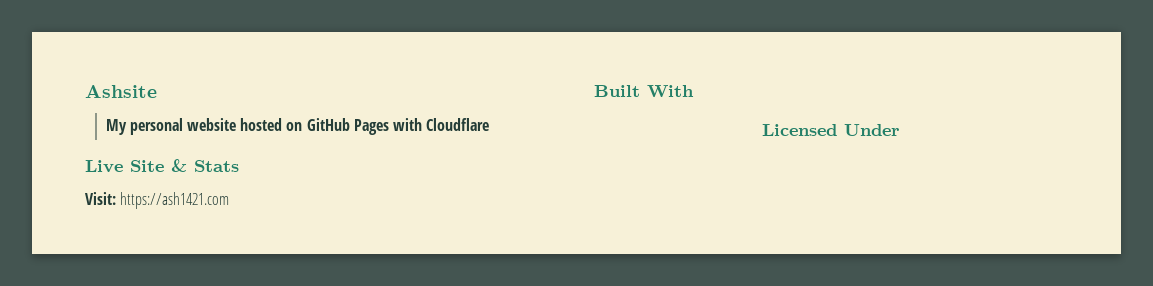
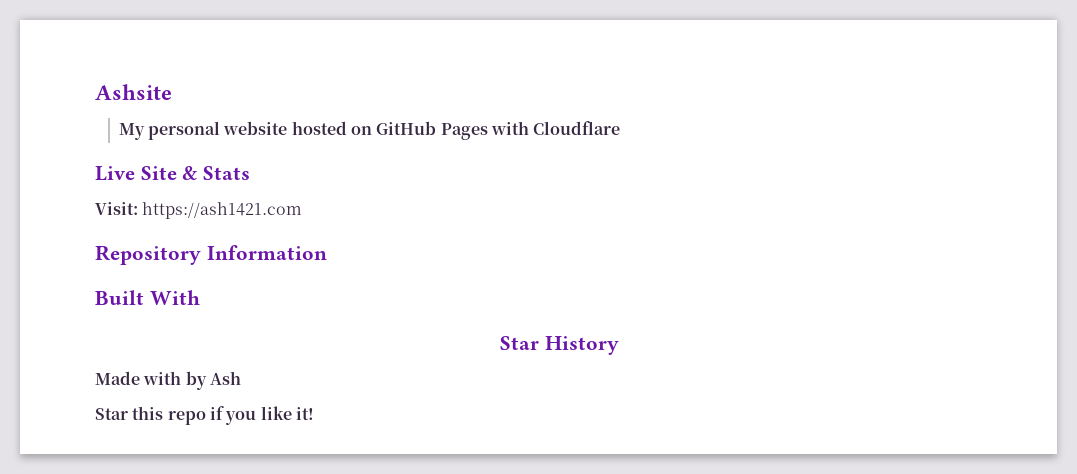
(230, 200) none -> [95,245,327,265] // Repository Information
[762,124,900,136] Licensed Under -> [500,336,619,355] [95,371,241,390] [95,406,314,425] Star History // Made with by Ash // Star this repo if you like it!

